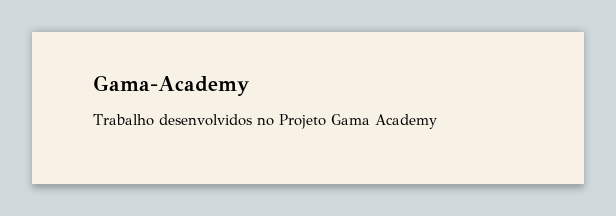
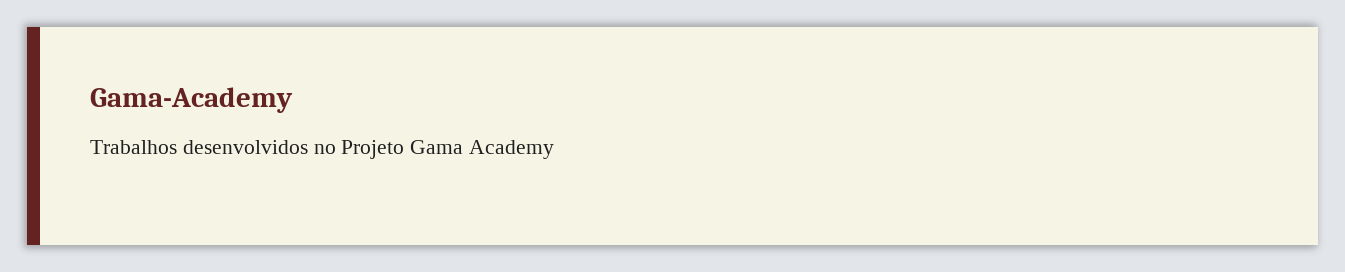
[93,114,154,126] Trabalho -> [90,140,177,154] Trabalhos

